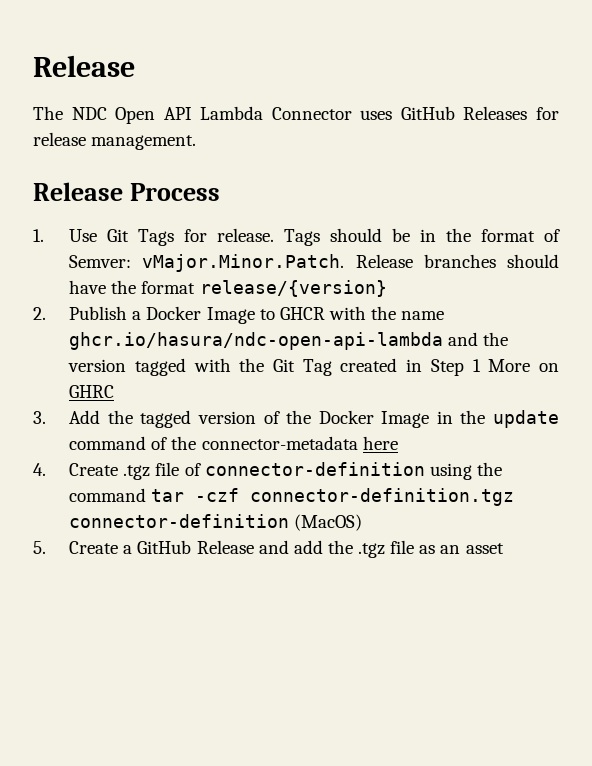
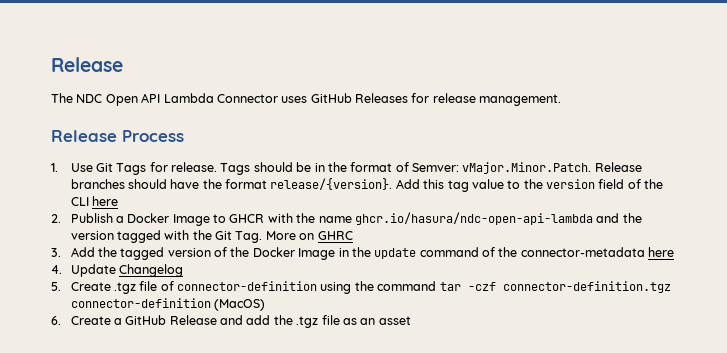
[199,280,387,297] release/{version} -> [270,178,664,192] [70,196,118,206] release/{version}. Add this tag value to the version field of the CLI here
[302,358,481,376] Tag created in Step 1 -> [235,231,263,243] Tag.
(46, 469) none -> [70,264,183,277] [51,282,61,291] Update Changelog // 5.
[33,541,46,554] 5. -> [51,316,61,325] 6.

